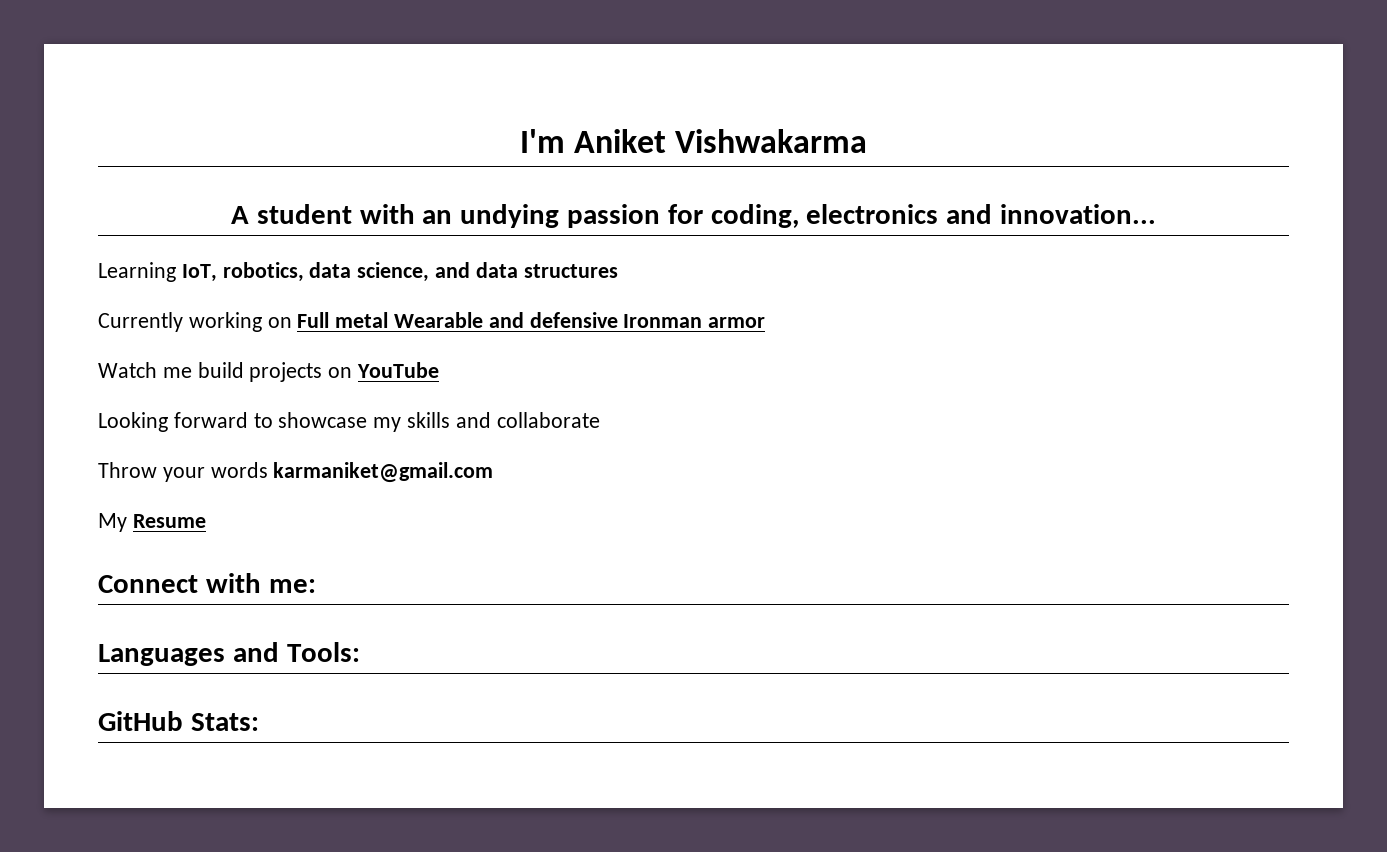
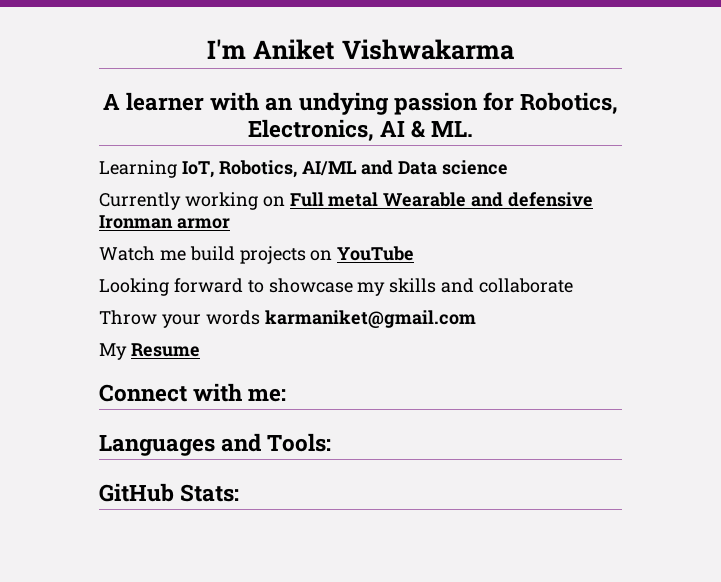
[256,204,352,224] student -> [126,92,205,111] learner
[710,204,1157,228] [98,262,618,282] coding, electronics and innovation... // Learning IoT, robotics, data science, and data structures -> [519,92,618,114] [247,119,474,141] [99,160,509,178] Robotics, Electronics, AI & ML. // Learning IoT, Robotics, AI/ML and Data science

